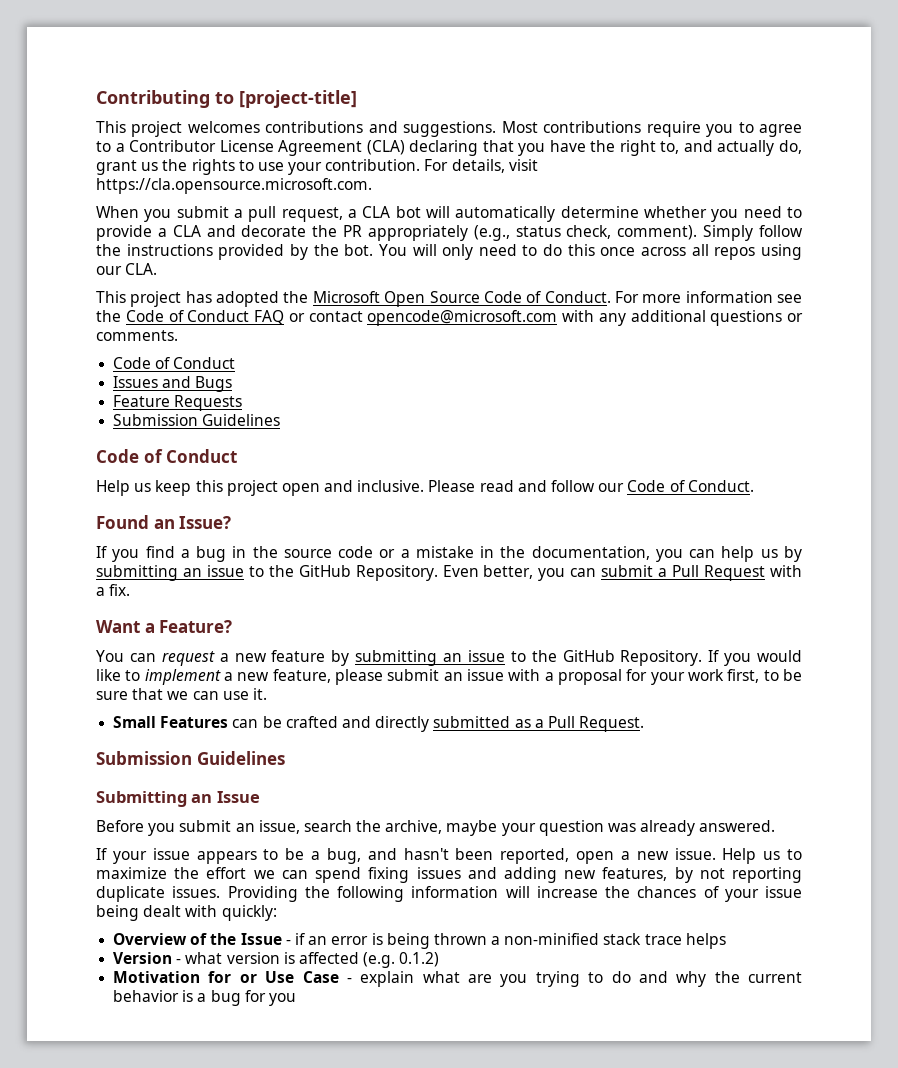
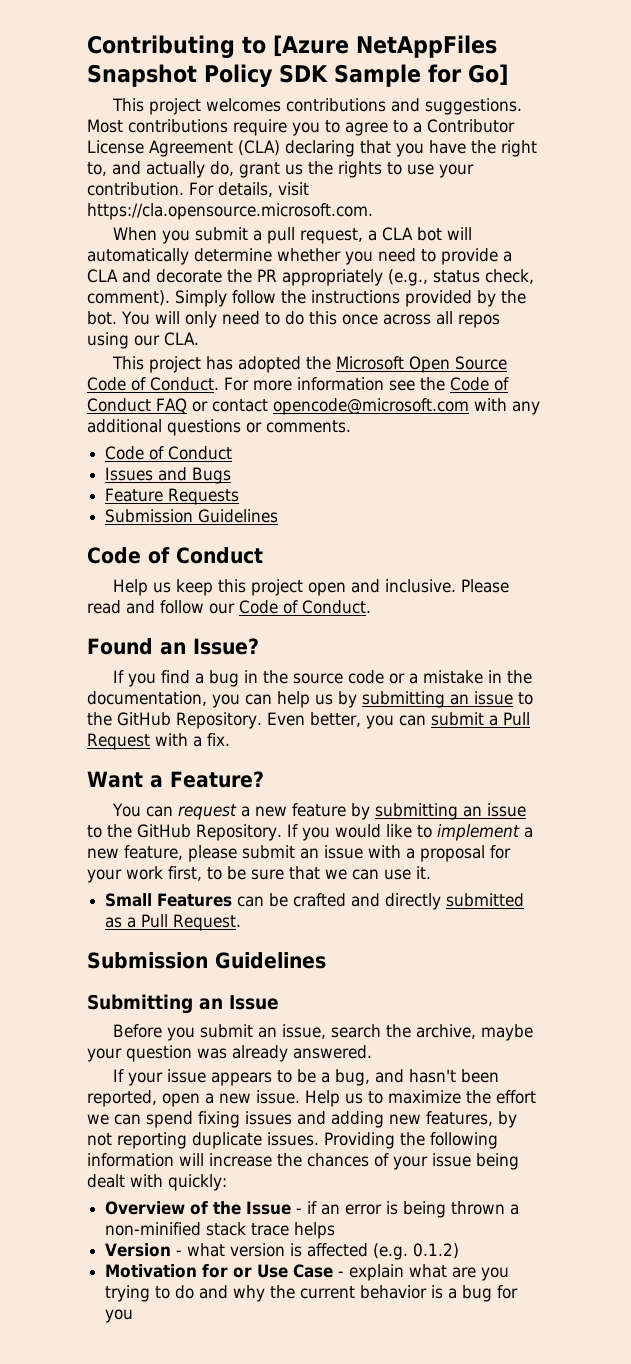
[239,90,357,108] [project-title] -> [273,35,497,58] [87,64,508,87] [Azure NetAppFiles Snapshot Policy SDK Sample for Go]

